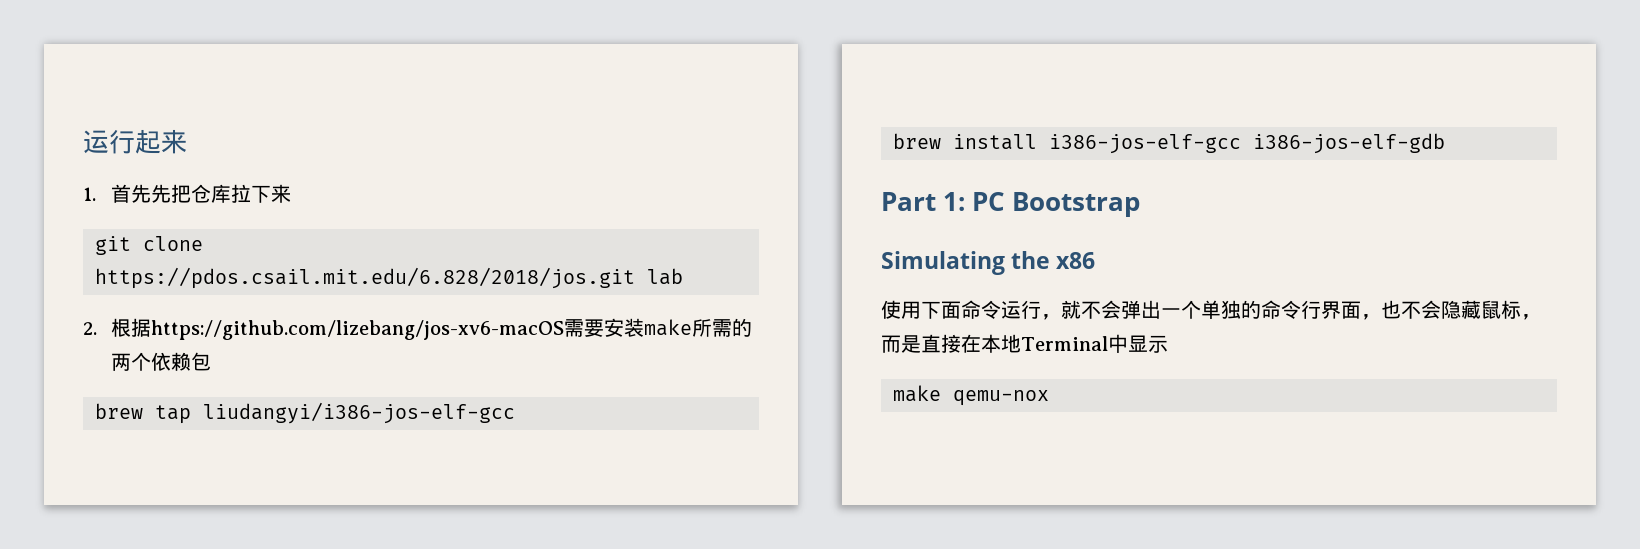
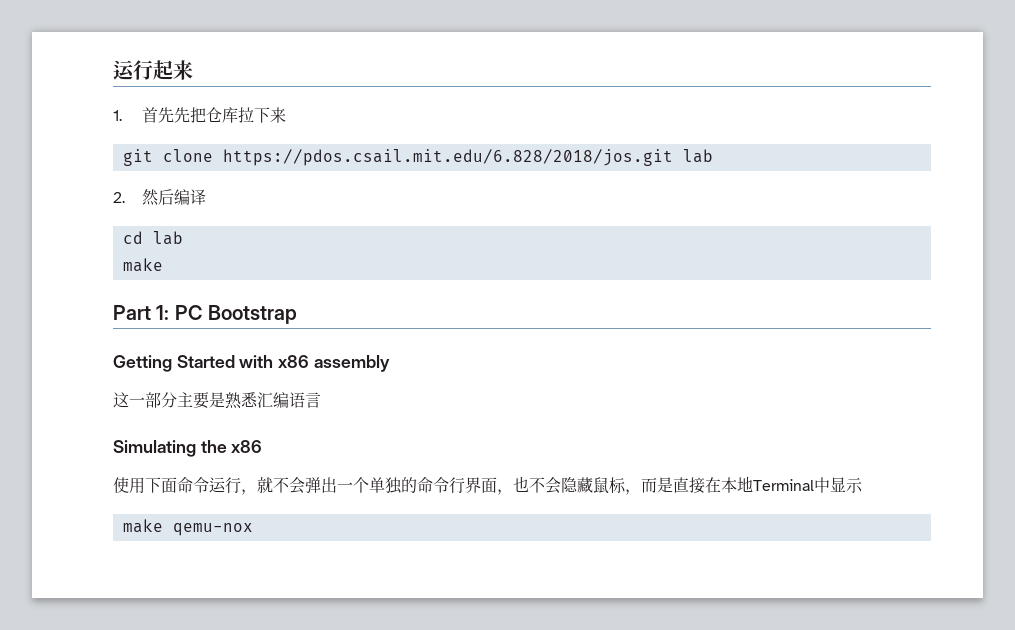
[111,318,753,340] [111,352,212,371] [95,402,515,424] [893,133,1445,154] [881,192,1141,217] 根据https://github.com/lizebang/jos-xv6-macOS需要安装make所需的两个依赖包 // brew tap liudangyi/i386-jos-elf-gcc // brew install i386-jos-elf-gcc i386-jos-elf-gdb // Part 1: PC Bootstrap -> [141,189,206,206] [122,231,183,245] [122,258,163,272] [113,305,298,324] [113,355,390,372] [113,392,321,409] 然后编译 // cd lab // make // Part 1: PC Bootstrap // Getting Started with x86 assembly // 这一部分主要是熟悉汇编语言

